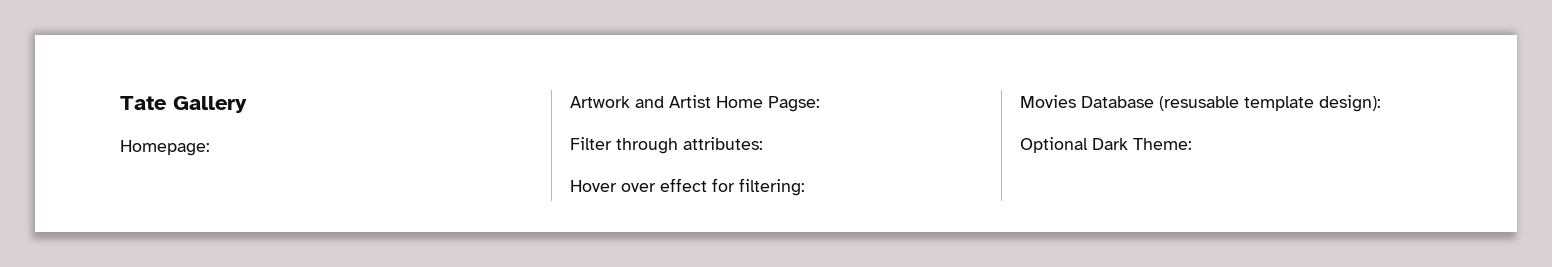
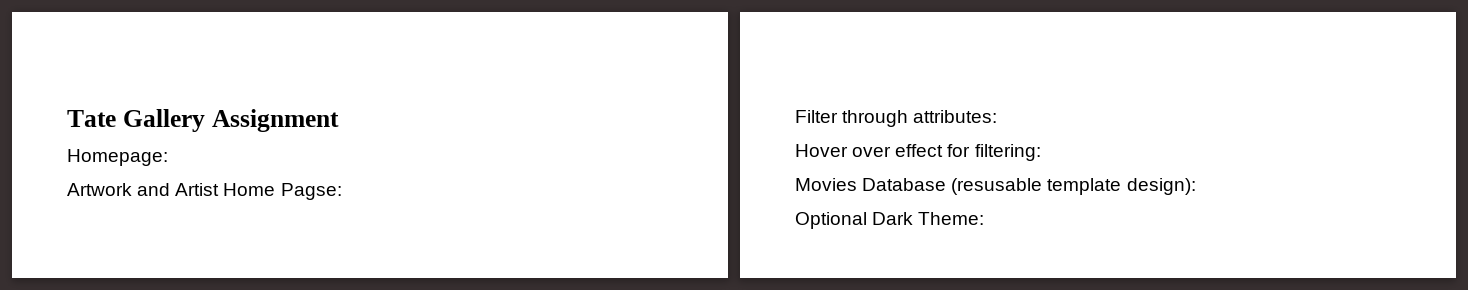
(247, 104) none -> [211,109,339,132] Assignment

